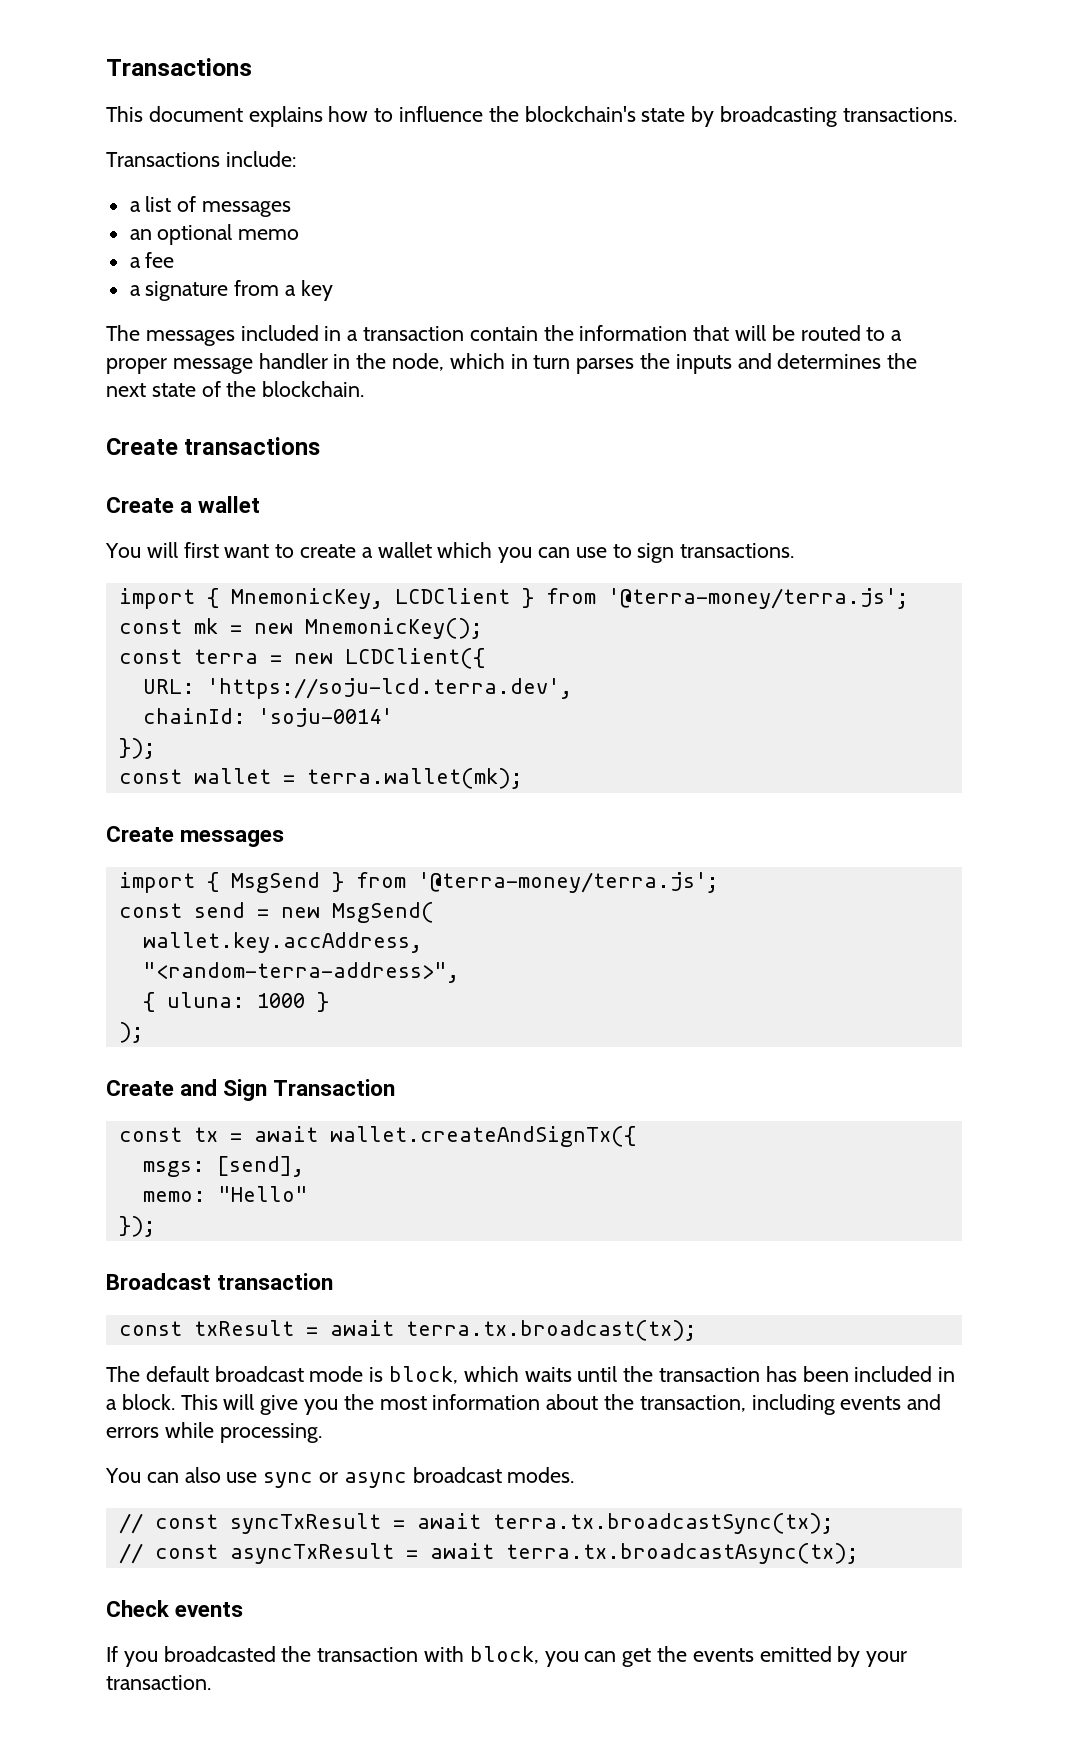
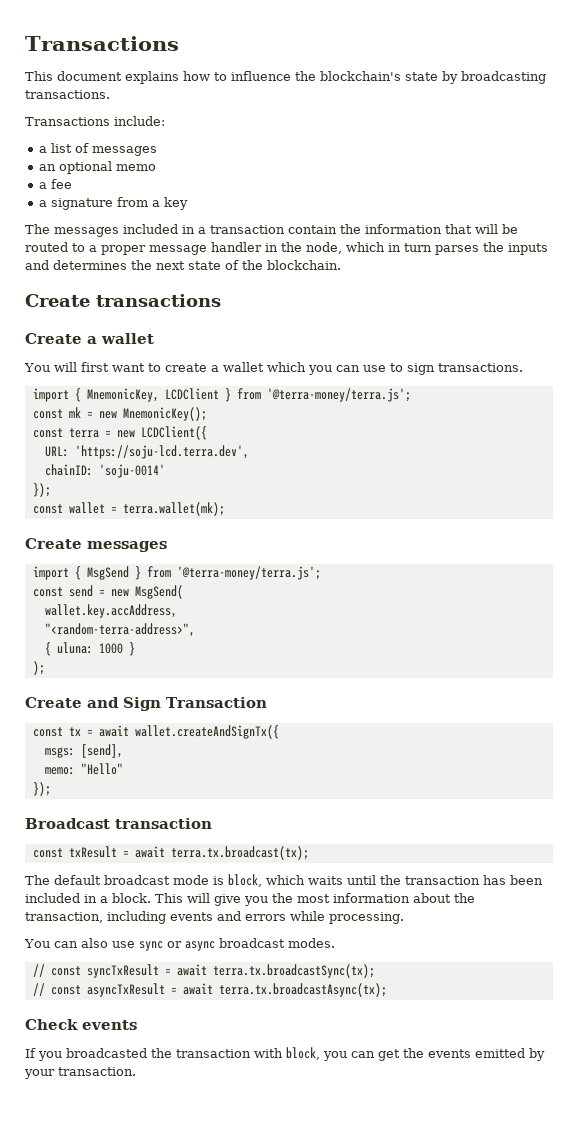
[142,708,246,724] chainId: -> [44,464,93,476] chainID:

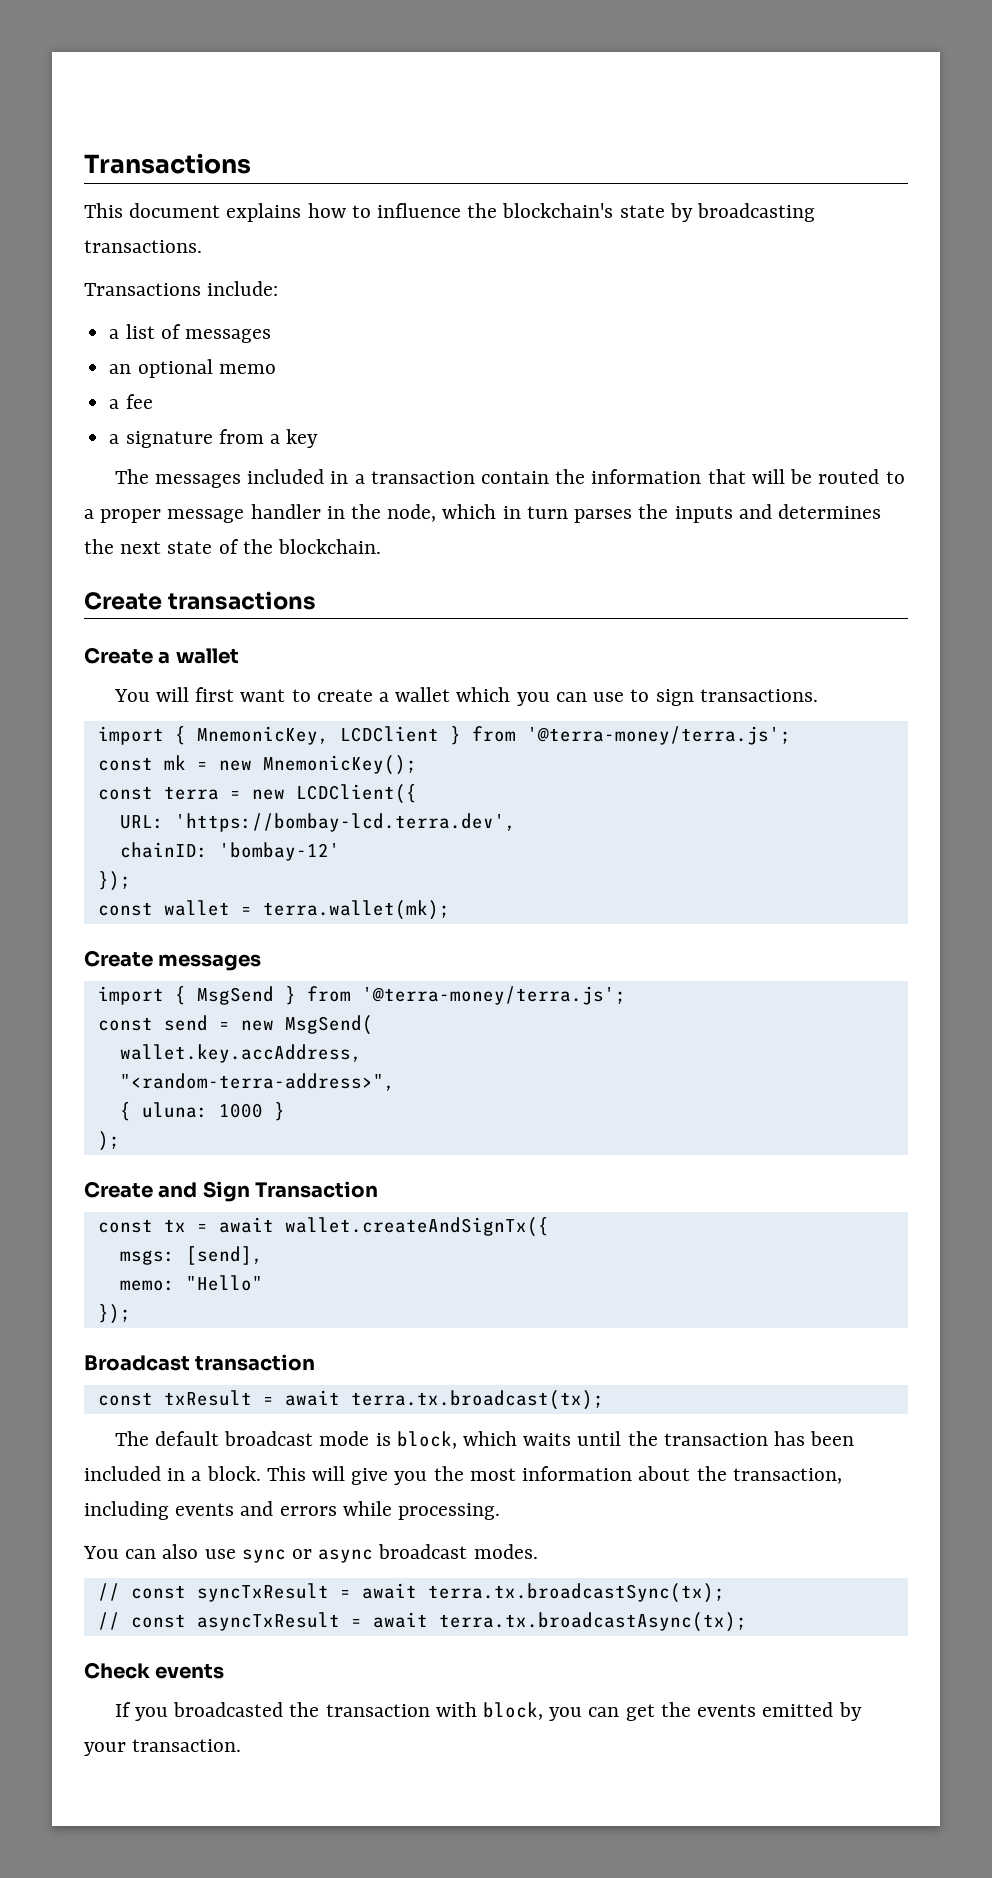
[74,445,249,459] 'https://soju-lcd.terra.dev', -> [174,813,516,832] 'https://bombay-lcd.terra.dev',
[98,464,165,478] 'soju-0014' -> [218,842,340,861] 'bombay-12'

